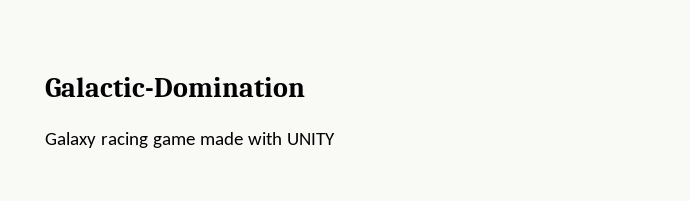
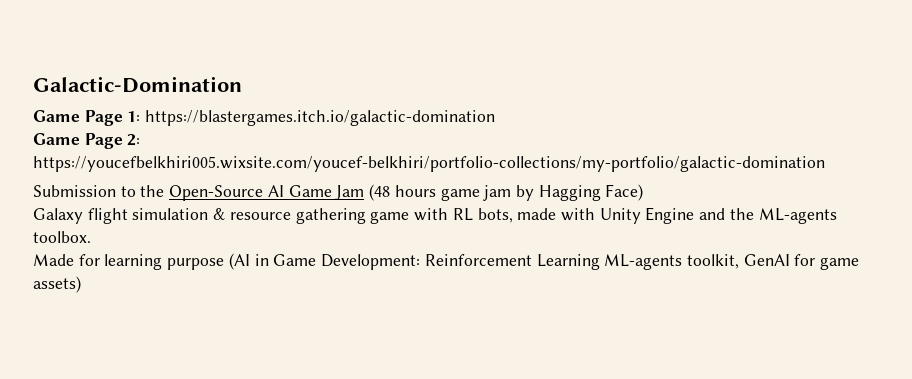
[45,132,335,148] Galaxy racing game made with UNITY -> [33,110,496,126] [33,133,141,149] [33,156,825,172] [33,184,644,201] [33,207,837,224] [33,231,91,243] [33,253,860,270] [33,276,81,293] Game Page 1: https://blastergames.itch.io/galactic-domination // Game Page 2: https://youcefbelkhiri005.wixsite.com/youcef-belkhiri/portfolio-collections/my-portfolio/galactic-domination // Submission to the Open-Source AI Game Jam (48 hours game jam by Hagging Face) // Galaxy flight simulation & resource gathering game with RL bots, made with Unity Engine and the ML-agents toolbox. // Made for learning purpose (AI in Game Development: Reinforcement Learning ML-agents toolkit, GenAI for game assets)

